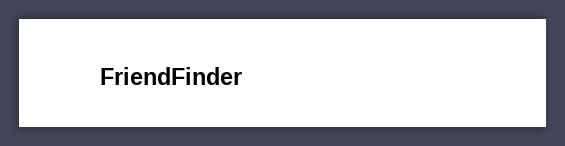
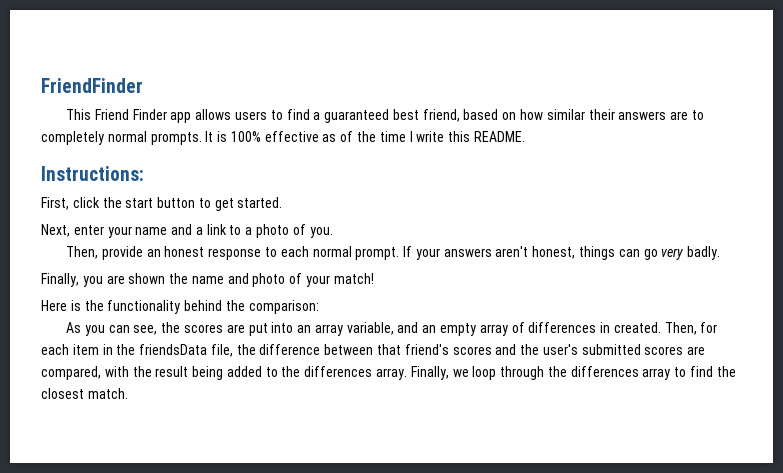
(242, 76) none -> [66,109,704,123] [41,131,525,145] [41,166,144,181] [41,197,283,211] [41,224,333,238] [66,246,721,260] [41,273,374,287] [41,300,319,314] [66,322,718,336] [41,344,706,357] [41,366,736,380] [41,388,128,399] // This Friend Finder app allows users to find a guaranteed best friend, based on how similar their answers are to completely normal prompts. It is 100% effective as of the time I write this README. // Instructions: // First, click the start button to get started. // Next, enter your name and a link to a photo of you. // Then, provide an honest response to each normal prompt. If your answers aren't honest, things can go very badly. // Finally, you are shown the name and photo of your match! // Here is the functionality behind the comparison: // As you can see, the scores are put into an array variable, and an empty array of differences in created. Then, for each item in the friendsData file, the difference between that friend's scores and the user's submitted scores are compared, with the result being added to the differences array. Finally, we loop through the differences array to find the closest match.

